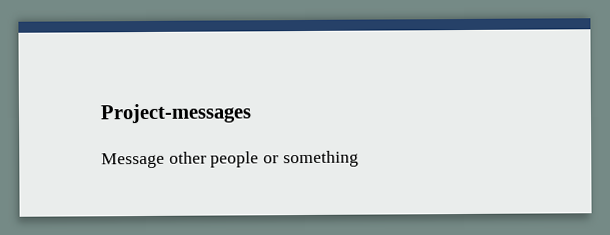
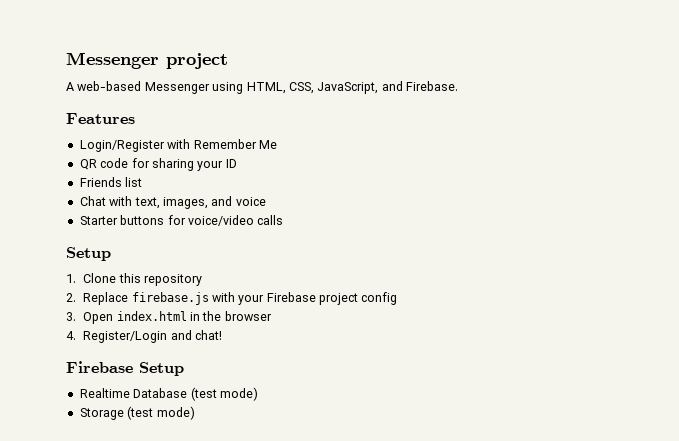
[100,103,252,124] [101,150,359,169] Project-messages // Message other people or something -> [66,52,228,69] [66,81,458,94] [66,113,135,124] [79,139,277,152] [79,158,237,171] [79,177,143,187] [79,196,266,209] [79,215,284,226] [66,247,111,261] [66,273,202,286] [66,292,398,305] [66,311,272,324] [66,330,222,343] [66,361,184,376] [79,387,258,401] [79,406,195,420] Messenger project // A web-based Messenger using HTML, CSS, JavaScript, and Firebase. // Features // Login/Register with Remember Me // QR code for sharing your ID // Friends list // Chat with text, images, and voice // Starter buttons for voice/video calls // Setup // 1. Clone this repository // 2. Replace firebase.js with your Firebase project config // 3. Open index.html in the browser // 4. Register/Login and chat! // Firebase Setup // Realtime Database (test mode) // Storage (test mode)

